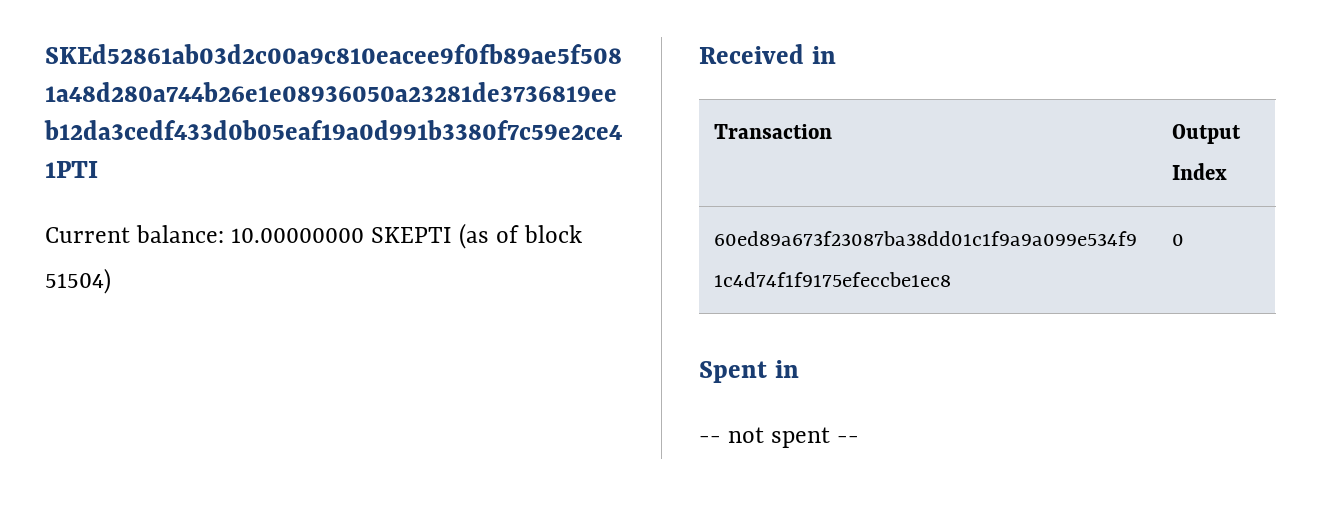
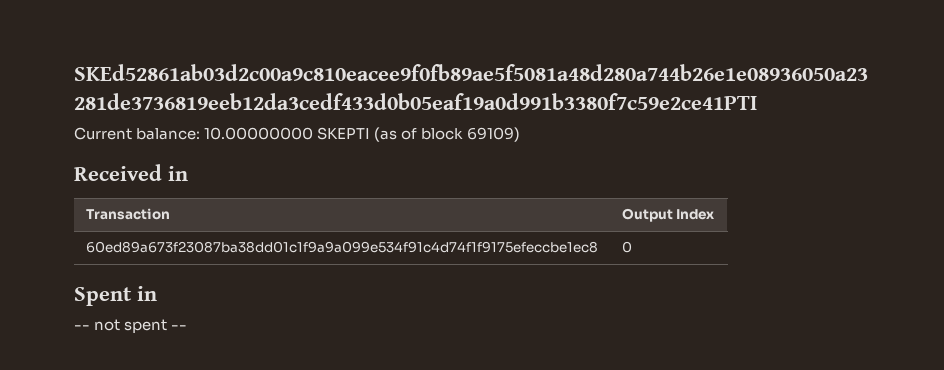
[45,268,111,294] 51504) -> [467,127,521,142] 69109)

